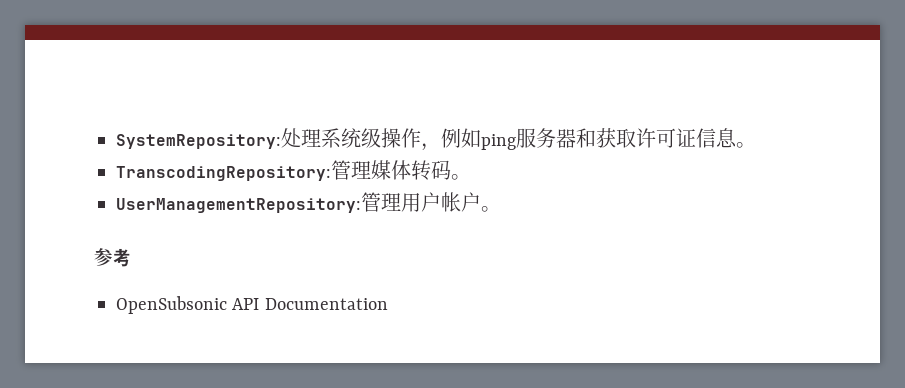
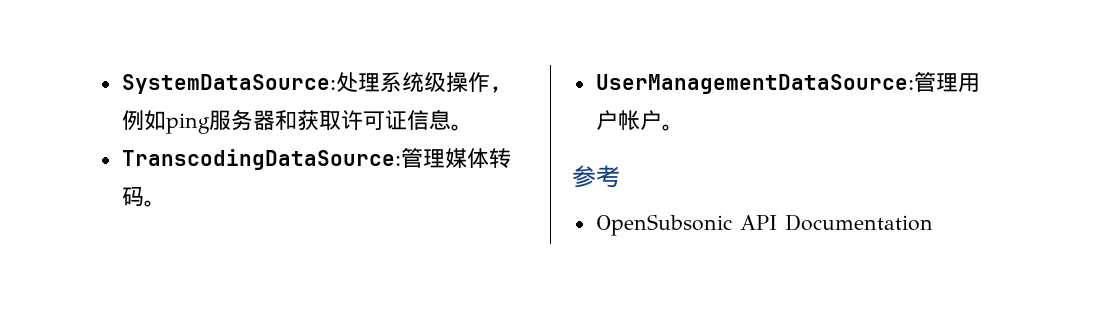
[116,134,281,149] SystemRepository: -> [121,74,336,94] SystemDataSource:
[116,166,331,181] TranscodingRepository: -> [121,149,401,170] TranscodingDataSource:
[116,198,361,213] UserManagementRepository: -> [595,74,914,94] UserManagementDataSource:

